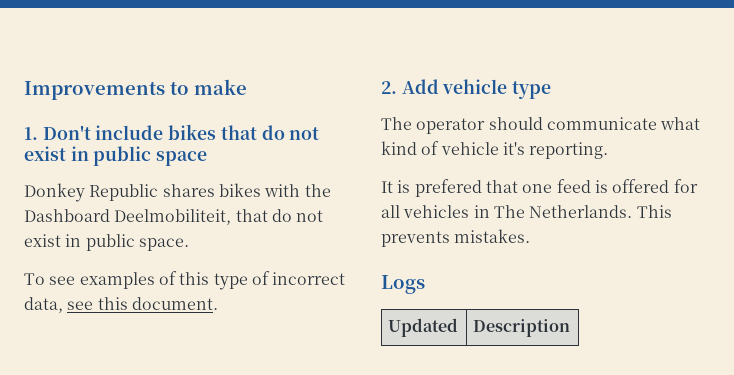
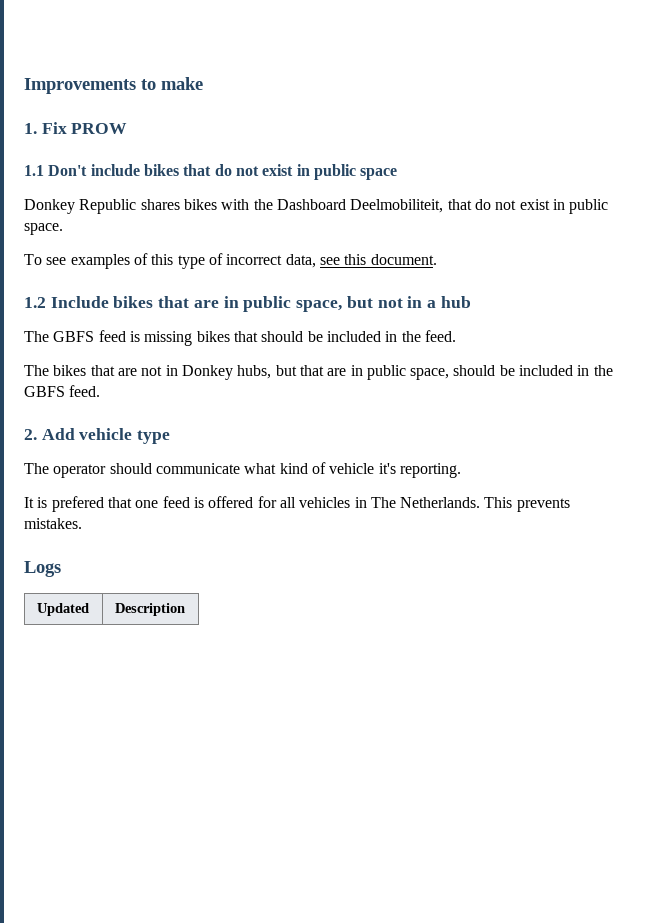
(38, 133) none -> [41,122,128,134] [24,165,44,176] Fix PROW // 1.1
(218, 303) none -> [24,296,471,312] [24,330,456,346] [24,365,613,380] [24,385,101,397] // 1.2 Include bikes that are in public space, but not in a hub // The GBFS feed is missing bikes that should be included in the feed. // The bikes that are not in Donkey hubs, but that are in public space, should be included in the GBFS feed.

